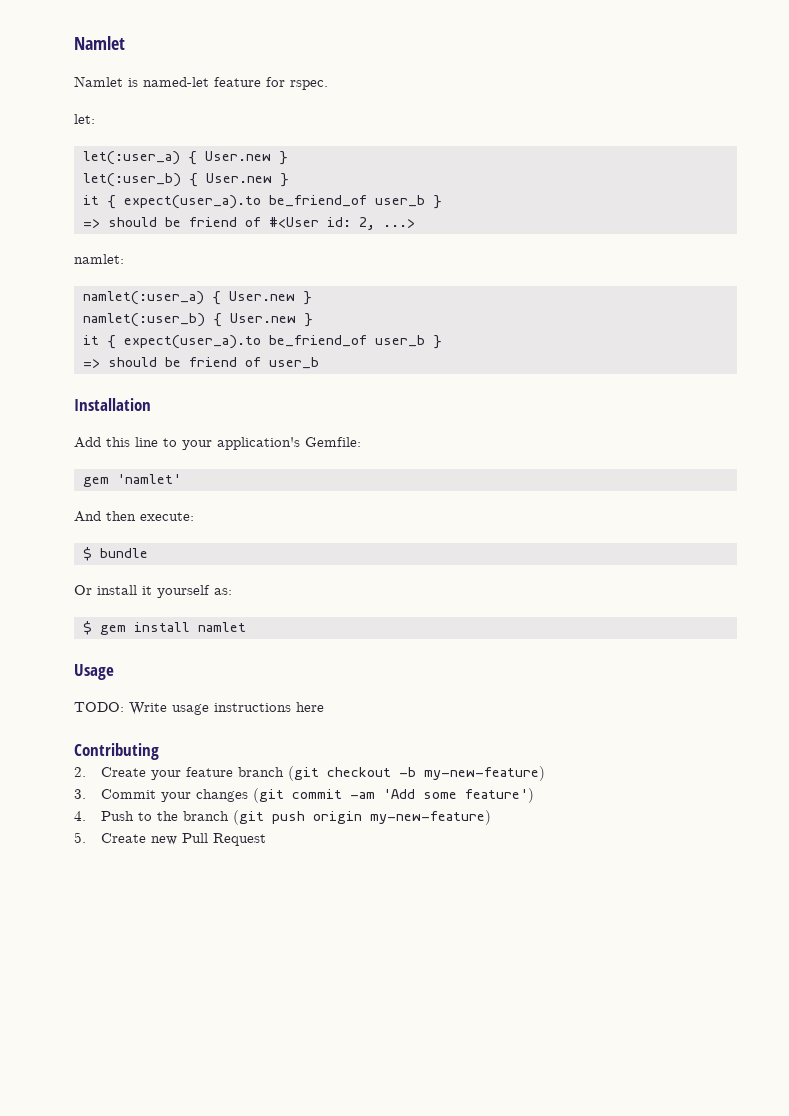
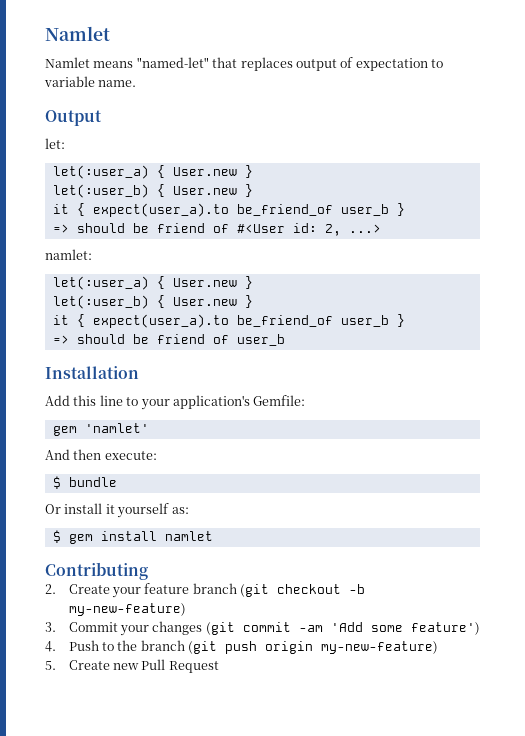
[128,77,328,90] is named-let feature for rspec. -> [93,57,443,71] [44,76,137,87] [45,110,102,126] means "named-let" that replaces output of expectation to variable name. // Output
[82,291,312,305] [82,313,205,327] namlet(:user_a) { User.new } // namlet(:user_b) -> [52,276,253,290] [52,295,149,309] let(:user_a) { User.new } // let(:user_b)
[74,664,114,680] [74,702,324,715] // Usage // TODO: Write usage instructions here -> (213, 536) none

